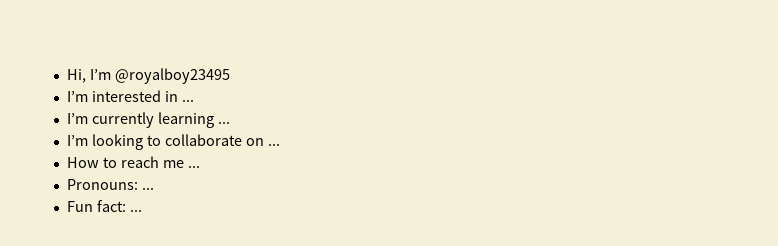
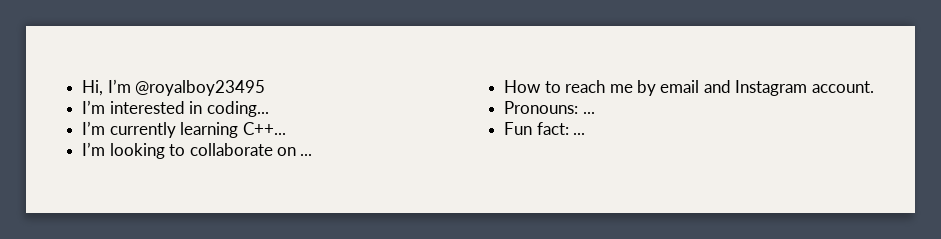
[181,100,194,102] ... -> [206,101,269,117] coding...
[217,122,230,124] ... -> [242,122,286,135] C++...
[187,166,200,168] ... -> [636,80,874,96] by email and Instagram account.

